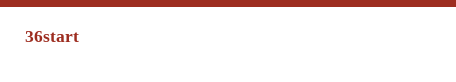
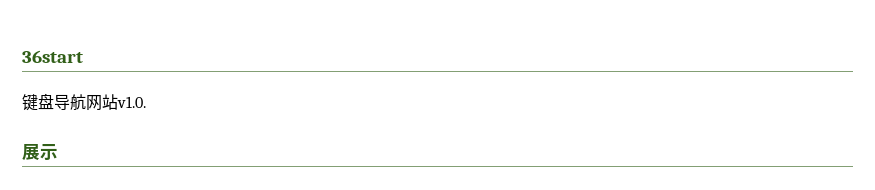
(79, 36) none -> [22,93,146,111] [22,144,58,160] // 键盘导航网站v1.0. // 展示

